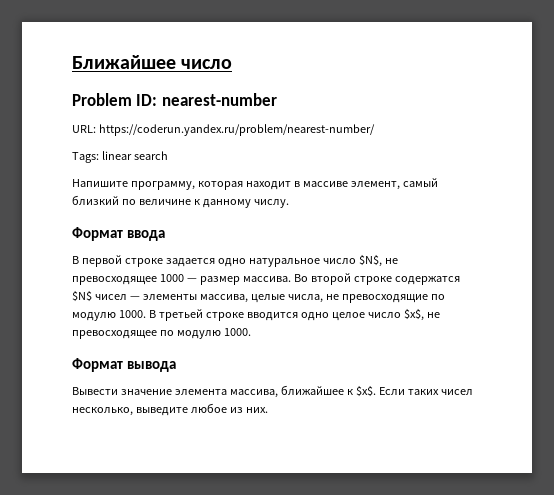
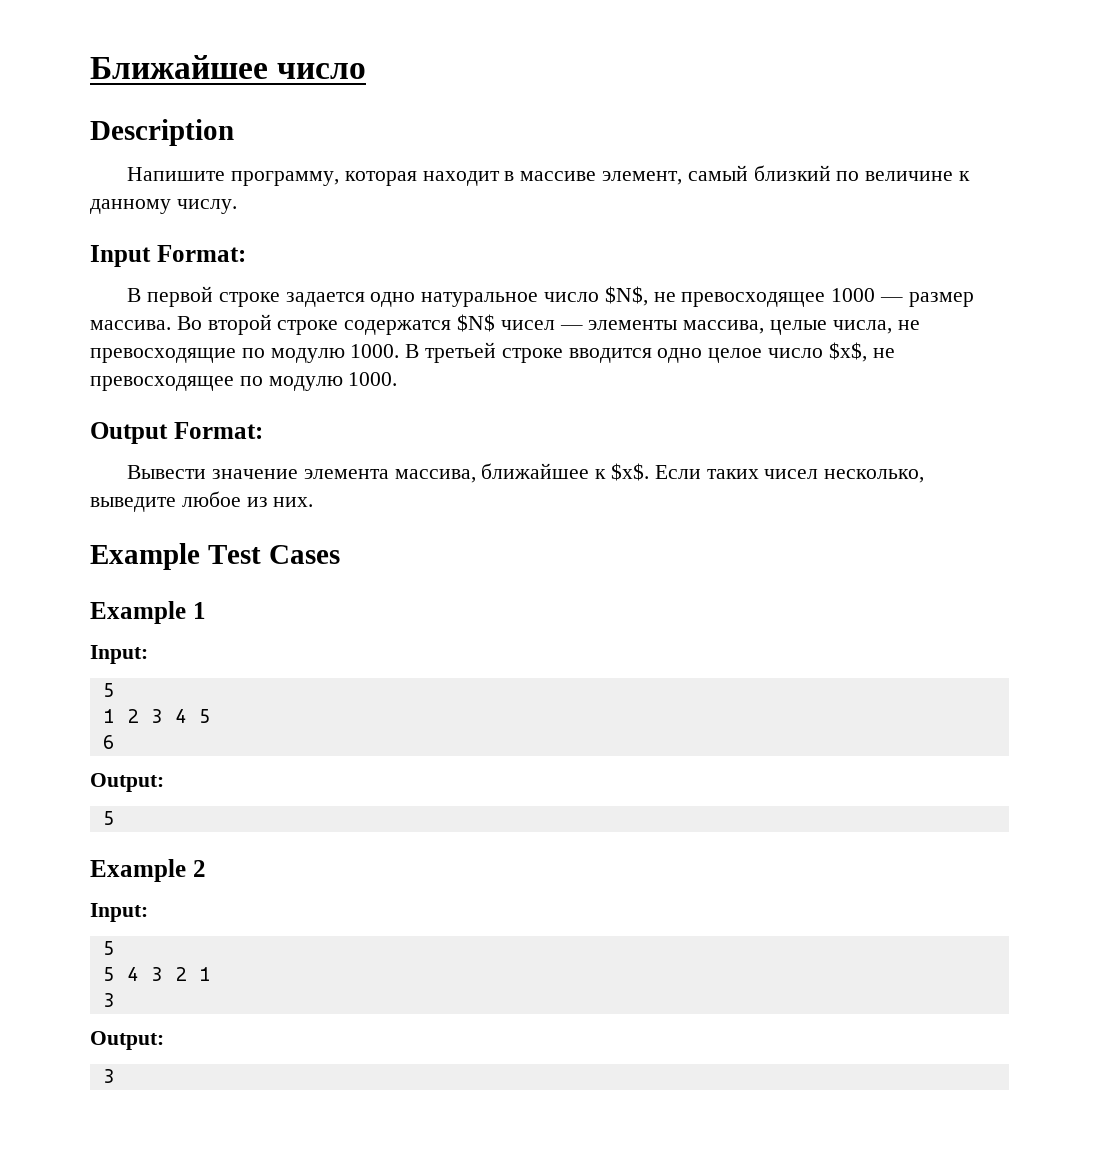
[72,93,277,106] [72,124,375,136] [72,151,168,163] Problem ID: nearest-number // URL: https://coderun.yandex.ru/problem/nearest-number/ // Tags: linear search -> [90,119,234,146] Description
[72,227,165,241] Формат ввода -> [90,245,246,267] Input Format:
[72,358,176,372] Формат вывода -> [90,422,263,444] Output Format:
(268, 410) none -> [90,543,340,570] [90,601,206,624] [90,645,148,664] [102,683,115,697] [102,709,211,723] [102,735,115,749] [90,773,164,792] [102,811,115,825] [90,859,206,882] [90,903,148,922] [102,941,115,955] [102,967,211,981] [102,993,115,1007] [90,1031,164,1050] [102,1069,115,1083] // Example Test Cases // Example 1 // Input: // 5 // 1 2 3 4 5 // 6 // Output: // 5 // Example 2 // Input: // 5 // 5 4 3 2 1 // 3 // Output: // 3

